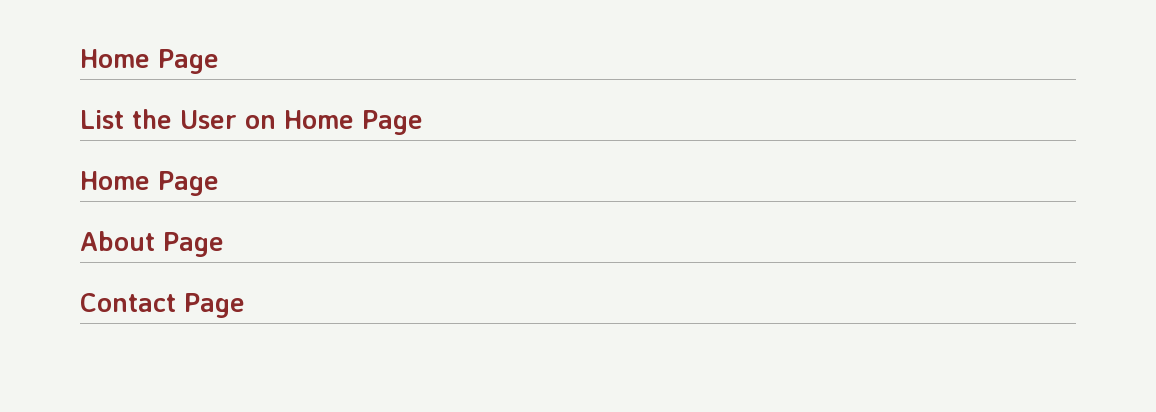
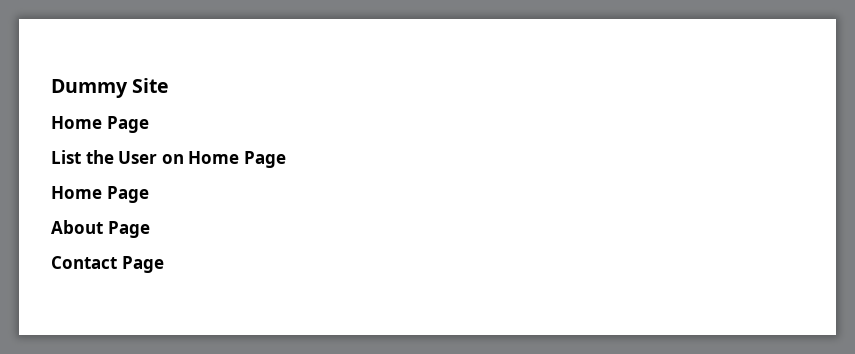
(80, 58) none -> [51,78,170,98] Dummy Site //

